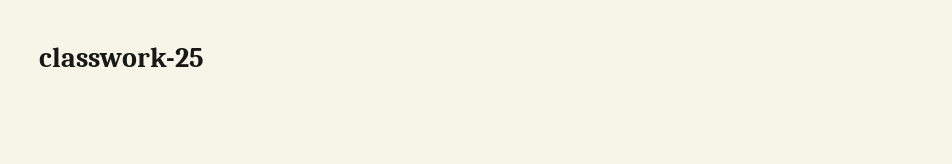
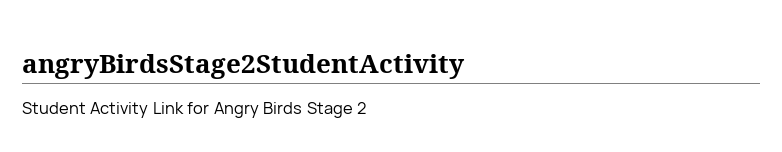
[39,47,204,67] classwork-25 -> [22,54,465,79] [22,102,367,118] angryBirdsStage2StudentActivity // Student Activity Link for Angry Birds Stage 2

